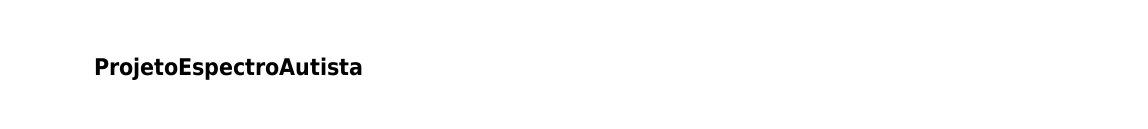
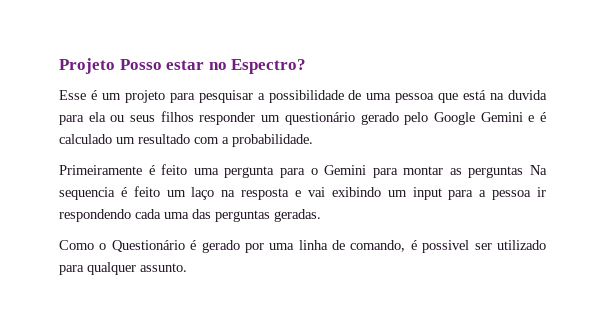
[94,57,363,80] ProjetoEspectroAutista -> [59,58,307,74] [59,90,548,103] [59,111,546,125] [59,134,313,147] [59,164,547,178] [59,186,547,200] [59,209,321,222] [59,240,546,253] [59,262,187,275] Projeto Posso estar no Espectro? // Esse é um projeto para pesquisar a possibilidade de uma pessoa que está na duvida para ela ou seus filhos responder um questionário gerado pelo Google Gemini e é calculado um resultado com a probabilidade. // Primeiramente é feito uma pergunta para o Gemini para montar as perguntas Na sequencia é feito um laço na resposta e vai exibindo um input para a pessoa ir respondendo cada uma das perguntas geradas. // Como o Questionário é gerado por uma linha de comando, é possivel ser utilizado para qualquer assunto.

